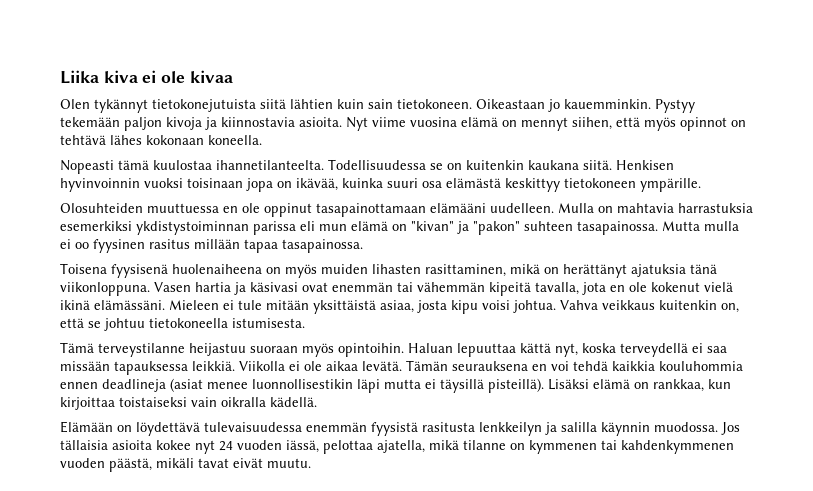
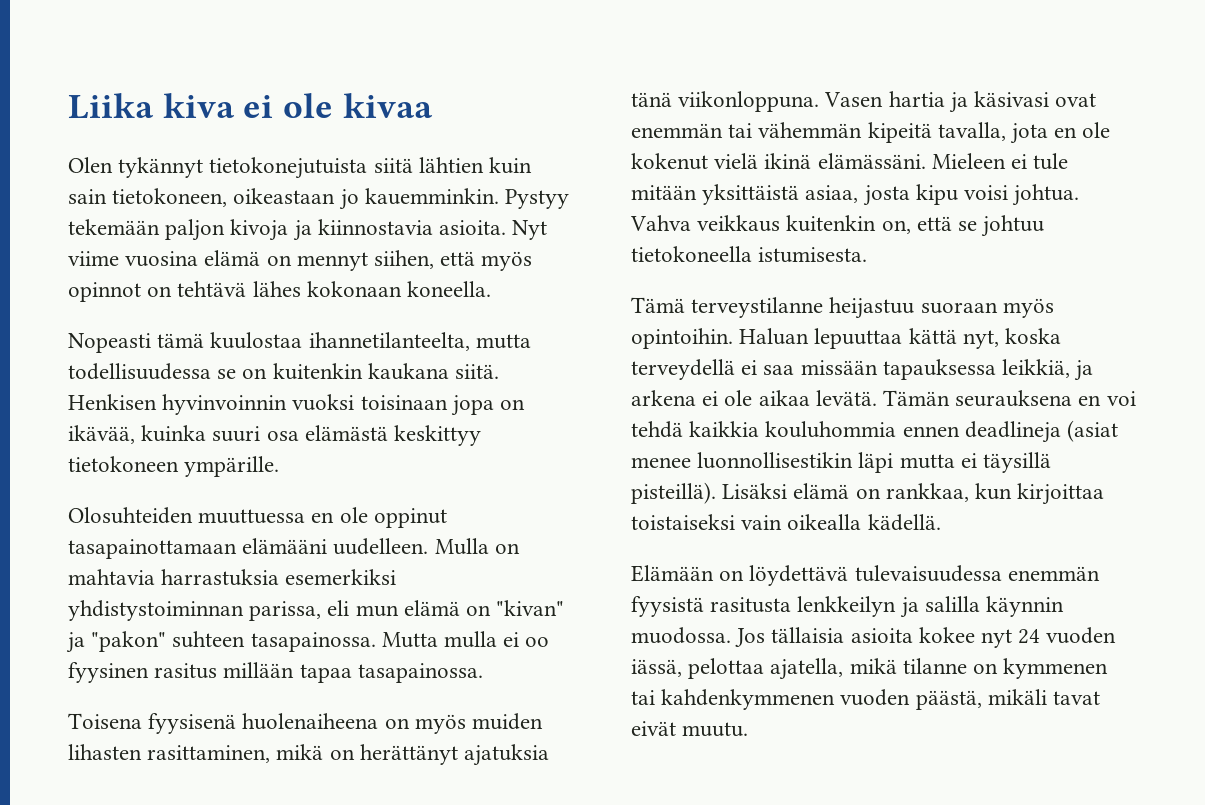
[397,99,545,109] tietokoneen. Oikeastaan -> [112,188,336,207] tietokoneen, oikeastaan
[216,159,426,170] ihannetilanteelta. Todellisuudessa -> [308,332,531,351] [68,363,211,380] ihannetilanteelta, mutta todellisuudessa
[136,221,296,235] ykdistystoiminnan parissa -> [68,600,322,621] yhdistystoiminnan parissa,
[192,361,285,371] leikkiä. Viikolla -> [1002,359,1094,381] [631,390,696,406] leikkiä, ja arkena
[221,397,266,407] oikralla -> [787,514,862,530] oikealla

